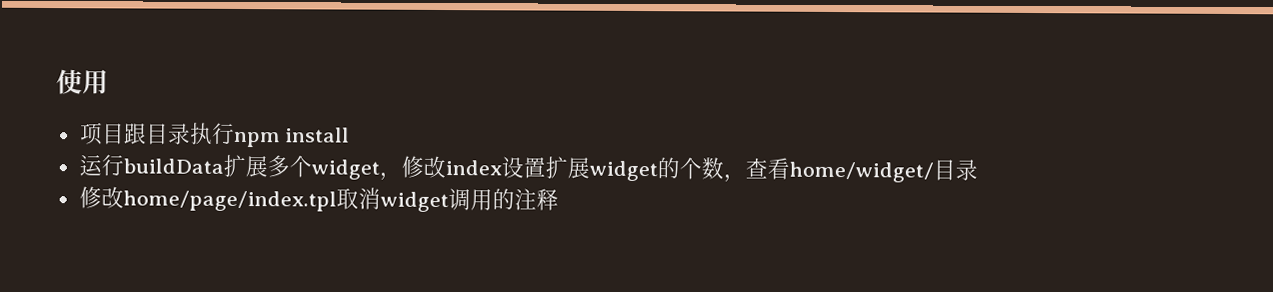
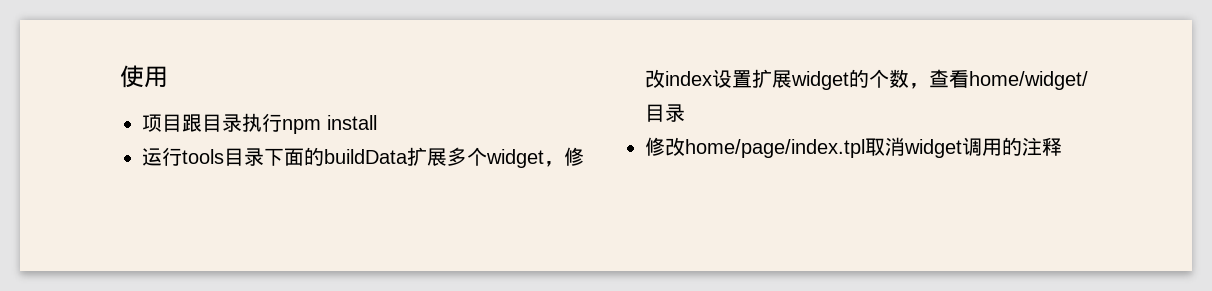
(124, 165) none -> [182,147,324,166] tools目录下面的

